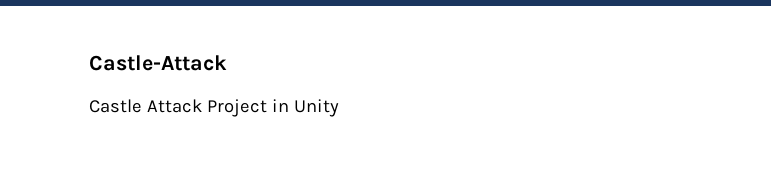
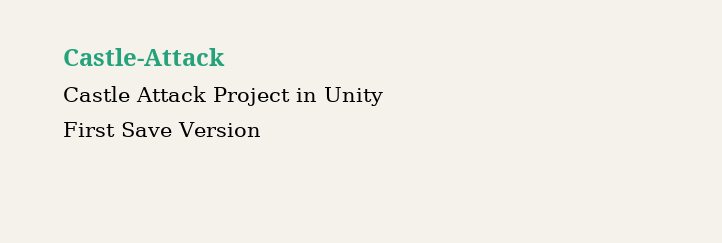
(339, 108) none -> [63,122,261,137] // First Save Version

